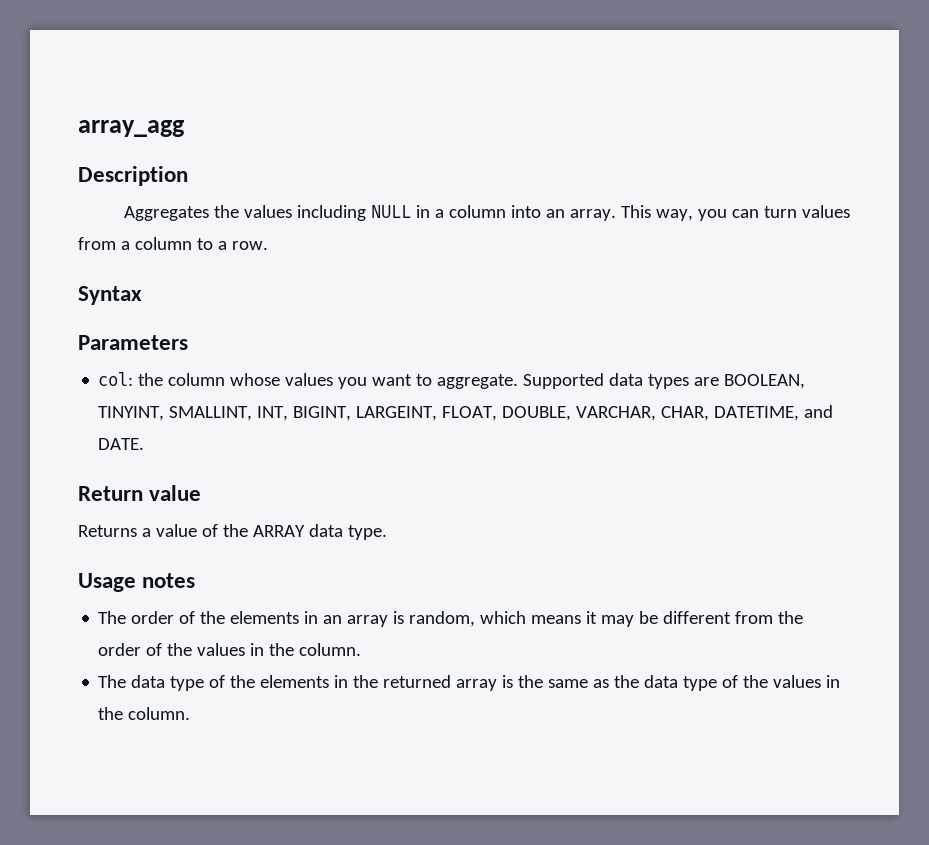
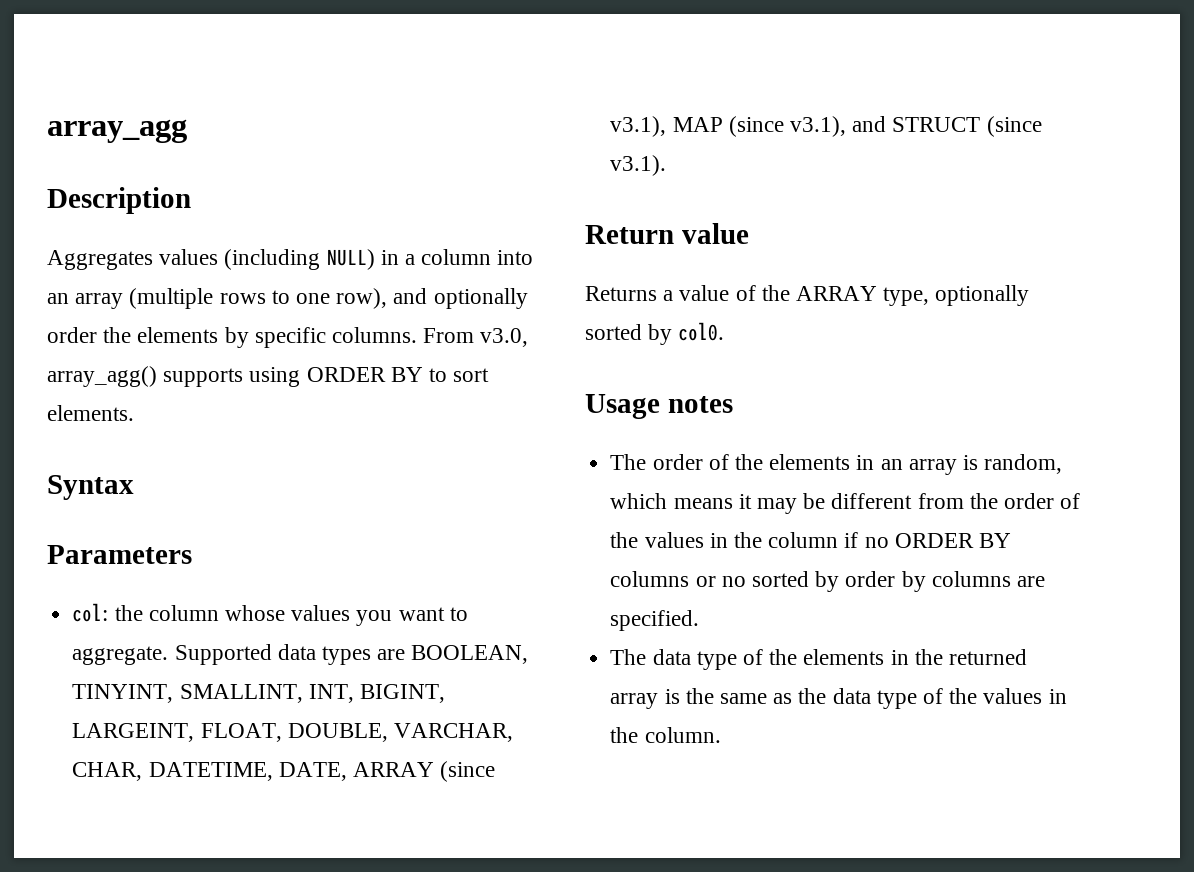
[213,205,411,221] the values including NULL -> [159,249,375,270] values (including NULL)
[569,205,850,221] [78,237,268,250] array. This way, you can turn values from a column to a row. -> [75,288,528,309] [47,327,529,348] [47,366,490,387] [47,405,134,421] array (multiple rows to one row), and optionally order the elements by specific columns. From v3.0, array_agg() supports using ORDER BY to sort elements.
[804,405,834,418] [98,438,145,450] and DATE. -> [278,761,496,782] [610,116,1042,137] [610,155,667,176] DATE, ARRAY (since v3.1), MAP (since v3.1), and STRUCT (since v3.1).
[308,524,387,540] data type. -> [883,285,1030,306] [585,322,725,345] type, optionally sorted by col0.
[299,643,362,656] column. -> [768,532,1011,548] [610,571,1045,592] [610,610,700,631] column if no ORDER BY columns or no sorted by order by columns are specified.

